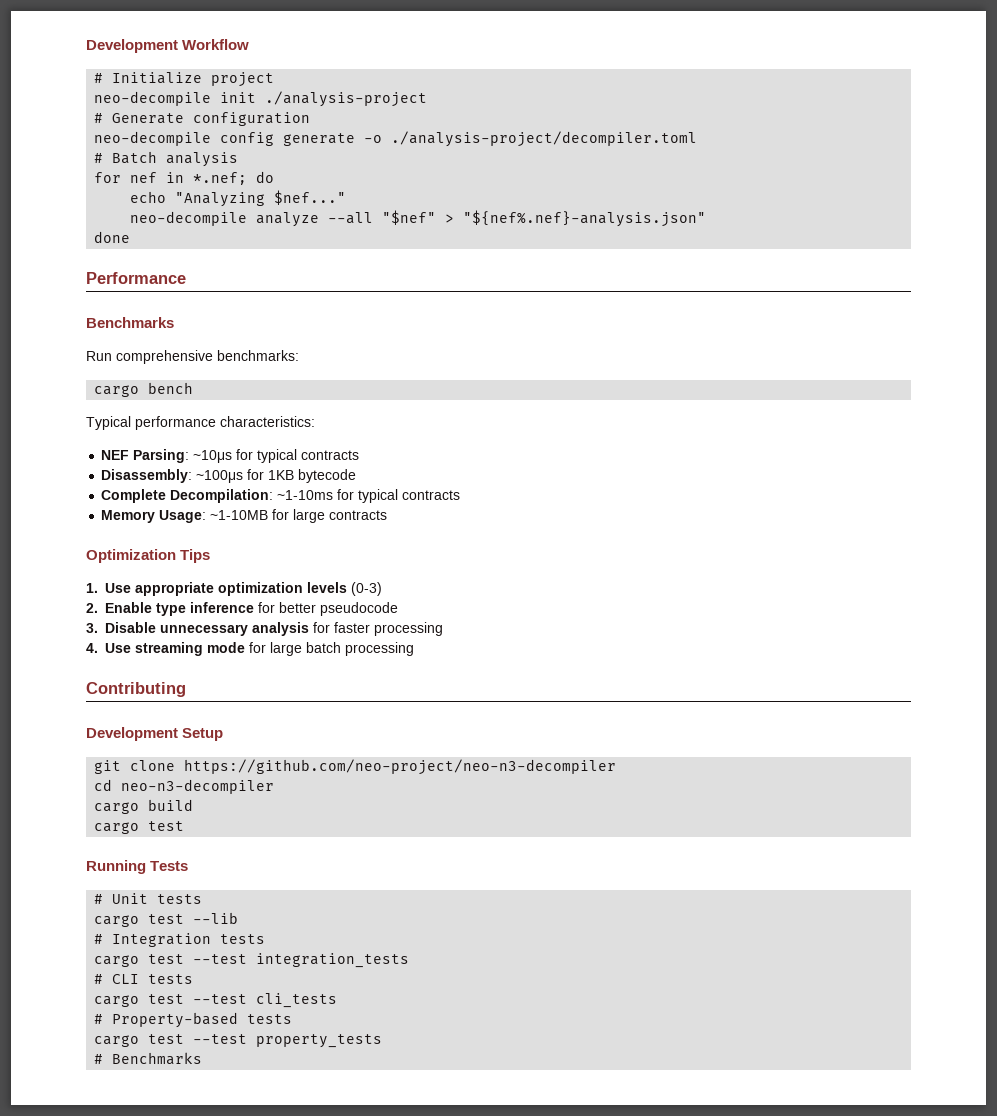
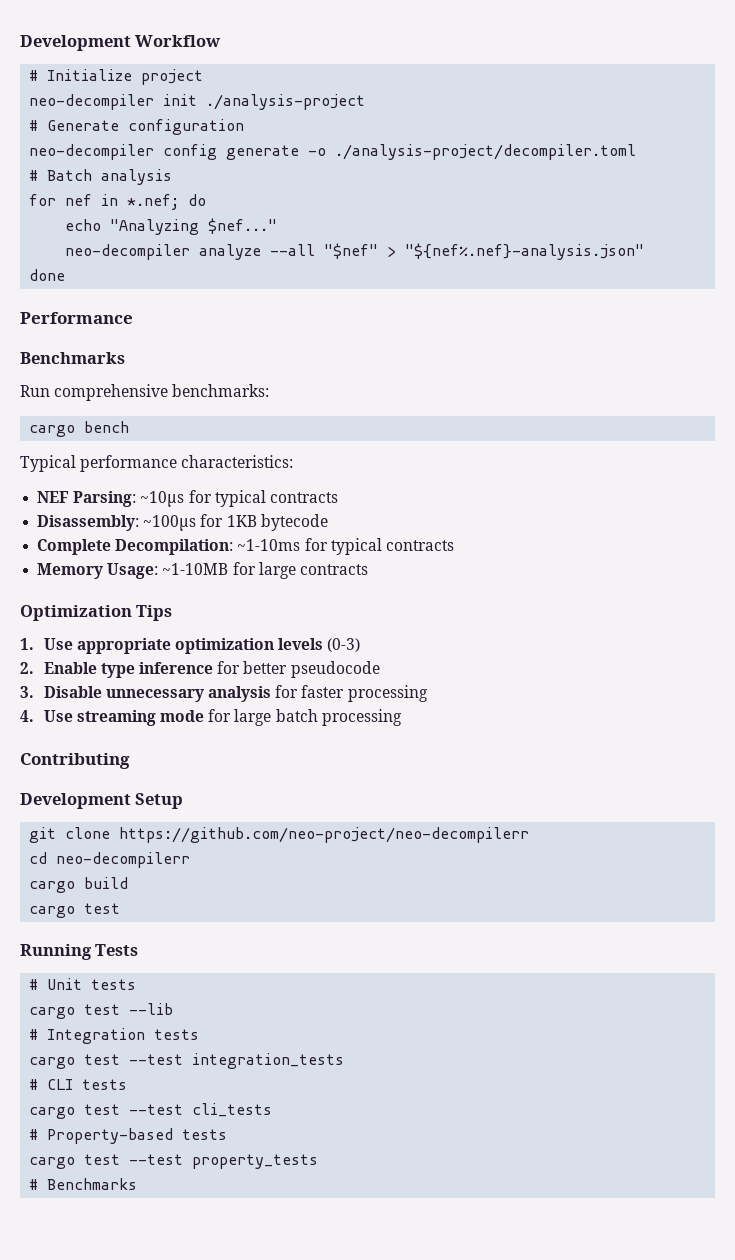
[94,91,212,106] neo-decompile -> [29,94,155,110] neo-decompiler
[94,131,212,146] neo-decompile -> [29,144,155,160] neo-decompiler
[130,211,248,226] neo-decompile -> [65,244,191,260] neo-decompiler
[184,759,617,775] https://github.com/neo-project/neo-n3-decompiler -> [119,827,530,843] https://github.com/neo-project/neo-decompilerr
[121,779,275,794] neo-n3-decompiler -> [56,852,191,868] neo-decompilerr

